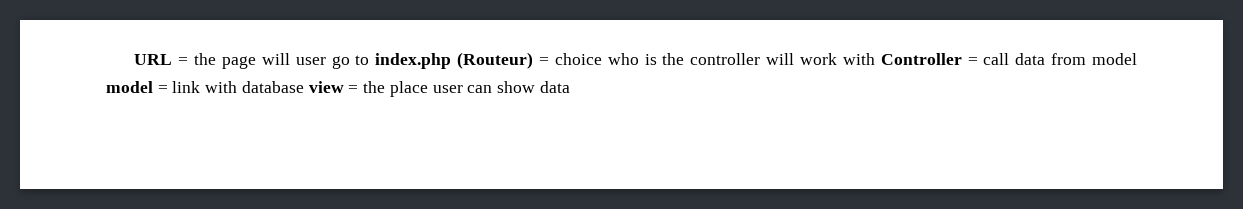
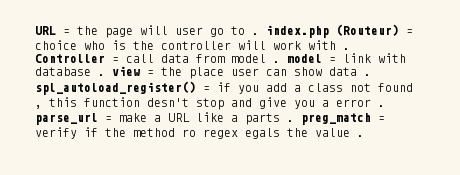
(370, 60) none -> [252,33,259,35] .
(875, 59) none -> [343,48,350,50] .
(1137, 59) none -> [273,61,280,63] .
(304, 87) none -> [98,74,105,76] .
(570, 87) none -> [364,74,371,76] [35,81,413,95] [35,97,385,110] [35,112,385,125] [35,127,364,139] . spl_autoload_register() = if you add a class not found , this function desn't stop and give you a error . parse_url = make a URL like a parts . preg_match = verify if the method ro regex egals the value .

